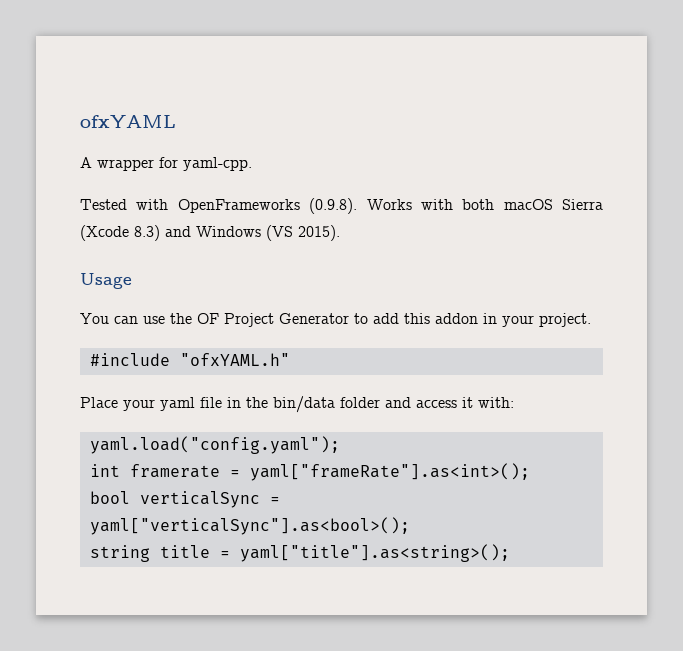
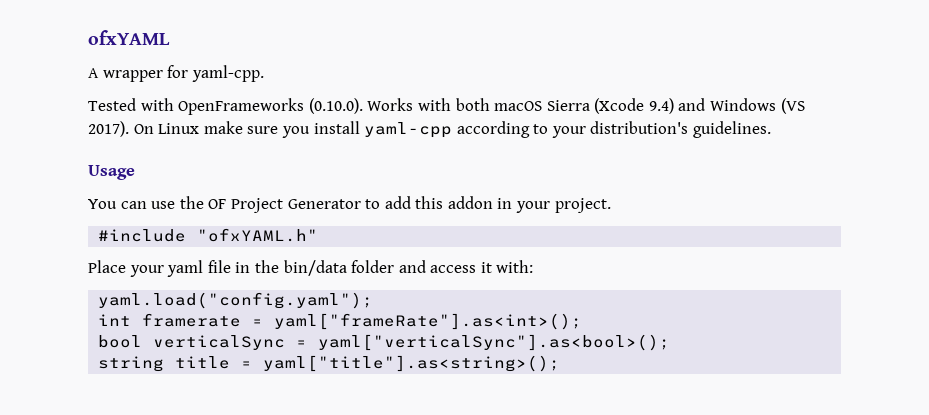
[309,198,358,214] (0.9.8). -> [308,98,363,114] (0.10.0).
[134,225,160,241] 8.3) -> [648,98,674,114] 9.4)
[298,225,340,241] 2015). -> [88,121,772,138] 2017). On Linux make sure you install yaml-cpp according to your distribution's guidelines.

